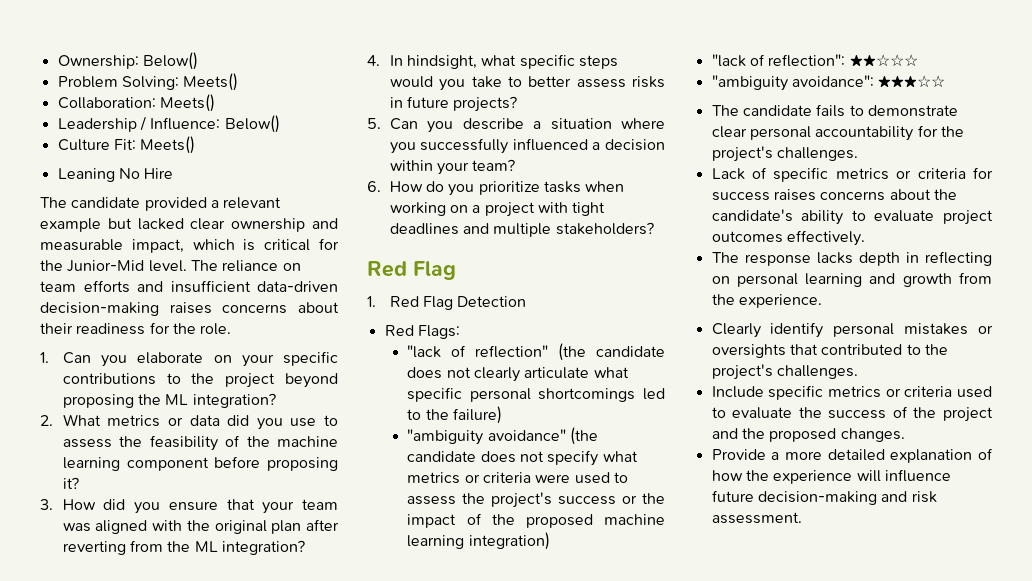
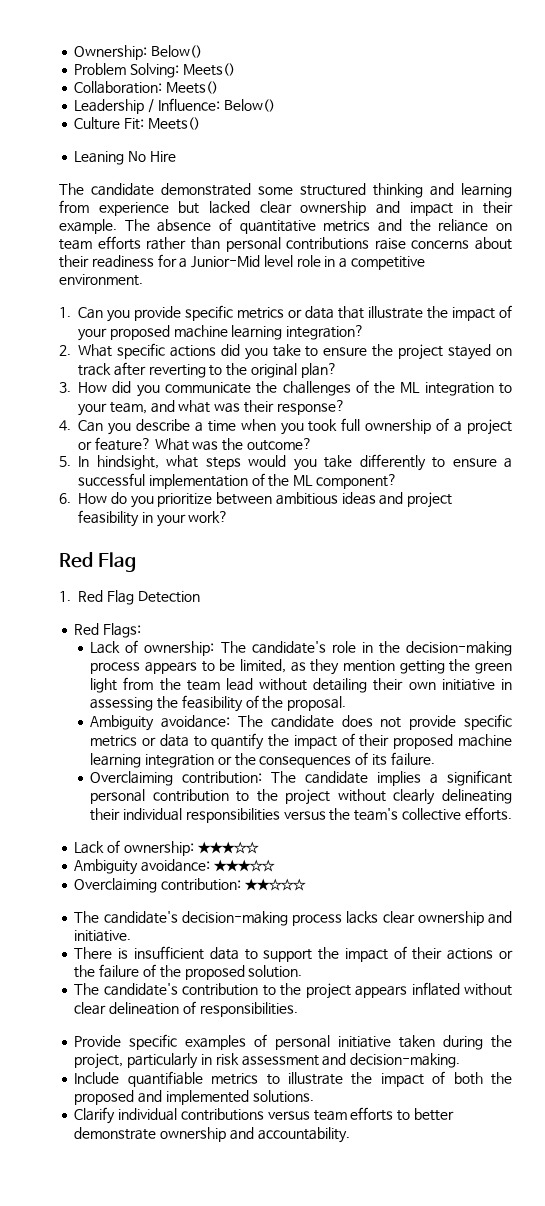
[144,197,282,211] [40,218,101,232] provided a relevant example -> [161,183,512,198] [59,200,169,216] demonstrated some structured thinking and learning from experience
[40,238,339,253] [40,260,301,272] [40,280,338,293] [40,302,212,316] measurable impact, which is critical for the Junior-Mid level. The reliance on team efforts and insufficient data-driven decision-making raises -> [409,201,513,216] [59,218,512,234] [59,236,406,252] impact in their example. The absence of quantitative metrics and the reliance on team efforts rather than personal contributions raise
[172,323,232,335] [40,351,338,367] [62,373,338,388] [62,393,276,408] [40,414,338,430] [62,435,339,451] [62,456,339,471] [62,477,79,489] [40,499,338,514] [62,519,339,534] [62,540,306,555] [367,54,619,69] [389,76,665,91] [389,96,518,112] [367,118,665,133] [389,138,665,154] [389,159,516,175] the role. // 1. Can you elaborate on your specific contributions to the project beyond proposing the ML integration? // 2. What metrics or data did you use to assess the feasibility of the machine learning component before proposing it? // 3. How did you ensure that your team was aligned with the original plan after reverting from the ML integration? // 4. In hindsight, what specific steps would you take to better assess risks in future projects? // 5. Can you describe a situation where you successfully influenced a decision within your team? -> [179,255,426,270] [59,274,143,286] [59,305,512,322] [78,325,365,341] [59,343,512,360] [78,362,337,378] [59,380,512,397] [78,400,345,416] [59,418,512,435] [78,437,312,451] [59,454,512,471] [78,473,397,489] a Junior-Mid level role in a competitive environment. // 1. Can you provide specific metrics or data that illustrate the impact of your proposed machine learning integration? // 2. What specific actions did you take to ensure the project stayed on track after reverting to the original plan? // 3. How did you communicate the challenges of the ML integration to your team, and what was their response? // 4. Can you describe a time when you took full ownership of a project or feature? What was the outcome? // 5. In hindsight, what steps would you take differently to ensure a successful implementation of the ML component?
[544,181,625,193] [389,202,606,217] [389,222,654,237] tasks when working on a project with tight deadlines and multiple stakeholders? -> [216,492,453,508] [78,510,229,527] between ambitious ideas and project feasibility in your work?
[407,343,665,361] [407,367,629,382] [407,387,665,402] [407,406,503,424] [407,427,599,445] [407,450,638,466] [407,472,628,484] [407,492,665,508] [407,513,665,528] [407,532,550,550] [711,54,918,67] [711,75,946,91] [711,104,958,117] [711,125,964,141] [711,146,858,162] [711,167,993,182] [711,189,957,201] [711,209,993,225] [711,230,865,246] [711,251,992,266] [711,272,992,287] [711,294,822,308] [711,322,993,338] [711,344,948,358] [711,364,858,380] [711,385,992,400] [711,406,993,422] [711,428,905,442] [711,448,993,463] [711,469,951,484] [711,490,937,505] [711,512,802,524] "lack of reflection" (the candidate does not clearly articulate what specific personal shortcomings led to the failure) // "ambiguity avoidance" (the candidate does not specify what metrics or criteria were used to assess the project's success or the impact of the proposed machine learning integration) // "lack of reflection": ★★☆☆☆ // "ambiguity avoidance": ★★★☆☆ // The candidate fails to demonstrate clear personal accountability for the project's challenges. // Lack of specific metrics or criteria for success raises concerns about the candidate's ability to evaluate project outcomes effectively. // The response lacks depth in reflecting on personal learning and growth from the experience. // Clearly identify personal mistakes or oversights that contributed to the project's challenges. // Include specific metrics or criteria used to evaluate the success of the project and the proposed changes. // Provide a more detailed explanation of how the experience will influence future decision-making and risk assessment. -> [90,640,512,656] [90,659,512,675] [90,677,512,693] [90,695,347,712] [90,714,512,731] [90,733,512,750] [90,752,435,768] [90,770,512,786] [90,789,512,805] [90,807,512,823] [74,840,259,856] [74,859,275,875] [74,878,306,893] [74,911,512,926] [74,930,132,942] [74,946,513,962] [74,964,303,980] [74,982,512,999] [74,1001,298,1017] [74,1034,512,1050] [74,1053,461,1069] [74,1071,512,1087] [74,1090,314,1105] [74,1107,454,1124] [74,1127,350,1143] Lack of ownership: The candidate's role in the decision-making process appears to be limited, as they mention getting the green light from the team lead without detailing their own initiative in assessing the feasibility of the proposal. // Ambiguity avoidance: The candidate does not provide specific metrics or data to quantify the impact of their proposed machine learning integration or the consequences of its failure. // Overclaiming contribution: The candidate implies a significant personal contribution to the project without clearly delineating their individual responsibilities versus the team's collective efforts. // Lack of ownership: ★★★☆☆ // Ambiguity avoidance: ★★★☆☆ // Overclaiming contribution: ★★☆☆☆ // The candidate's decision-making process lacks clear ownership and initiative. // There is insufficient data to support the impact of their actions or the failure of the proposed solution. // The candidate's contribution to the project appears inflated without clear delineation of responsibilities. // Provide specific examples of personal initiative taken during the project, particularly in risk assessment and decision-making. // Include quantifiable metrics to illustrate the impact of both the proposed and implemented solutions. // Clarify individual contributions versus team efforts to better demonstrate ownership and accountability.

